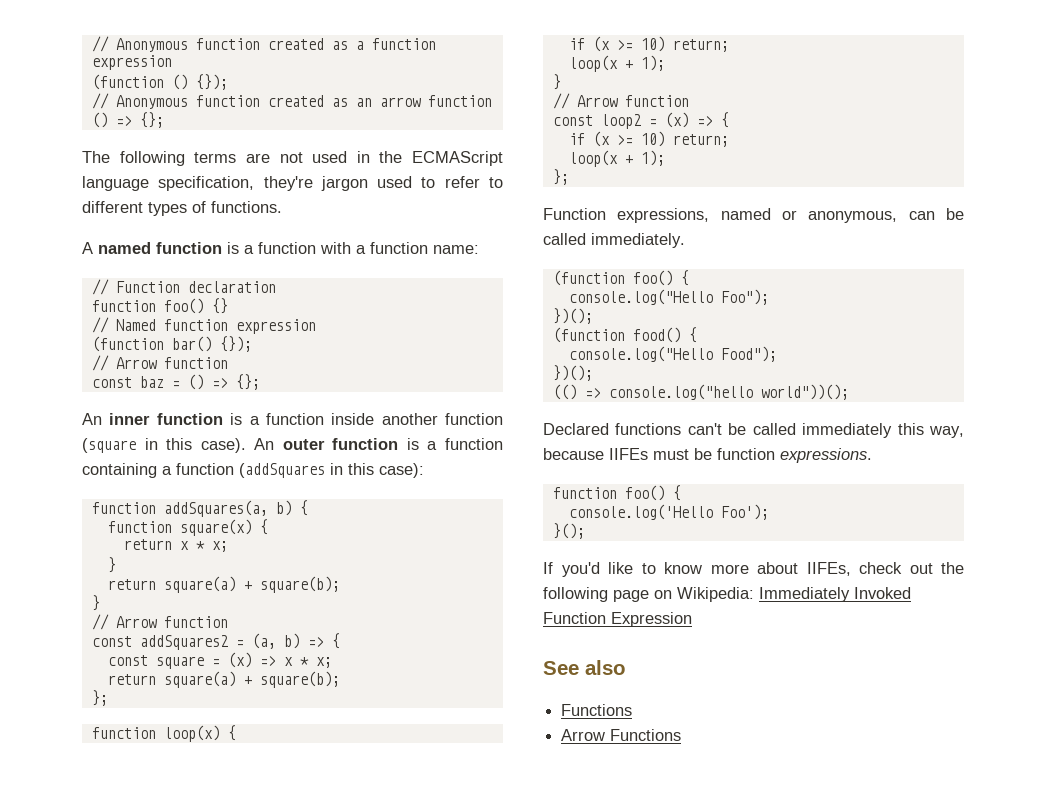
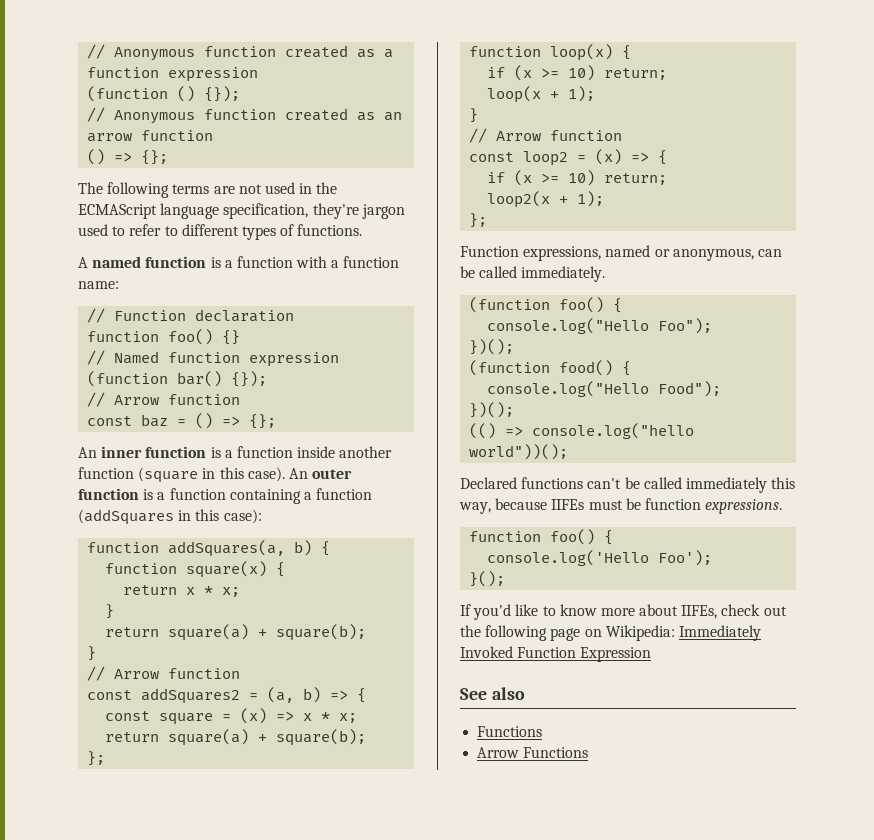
[568,150,618,167] loop(x -> [487,191,551,208] loop2(x

